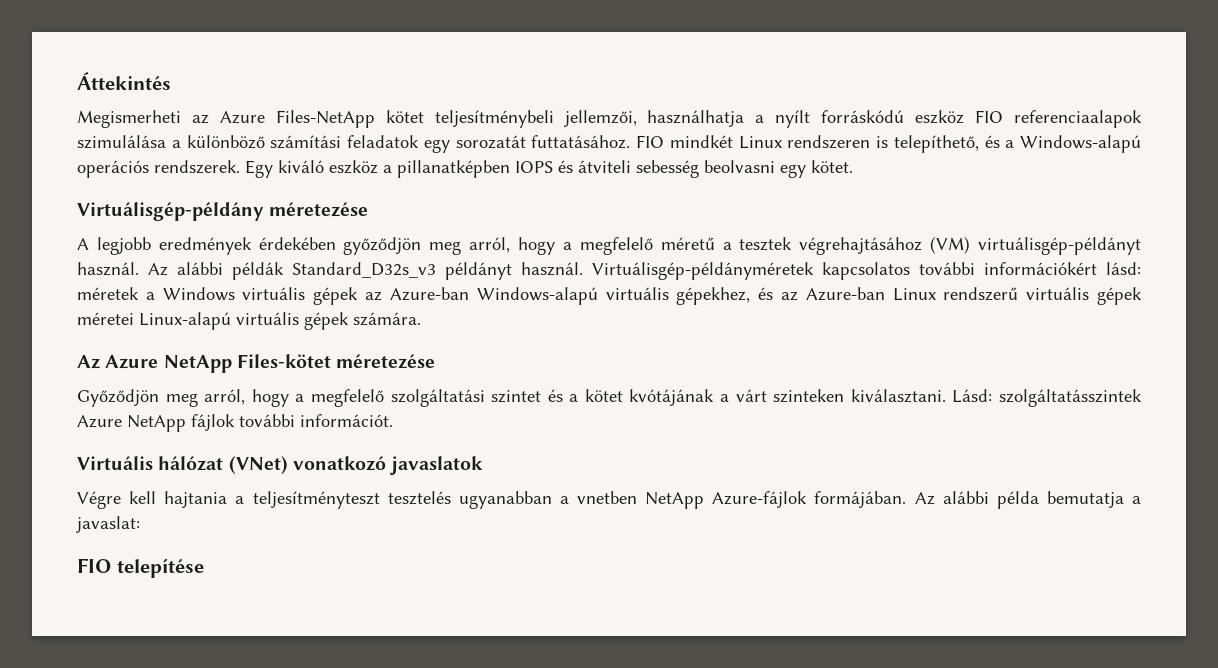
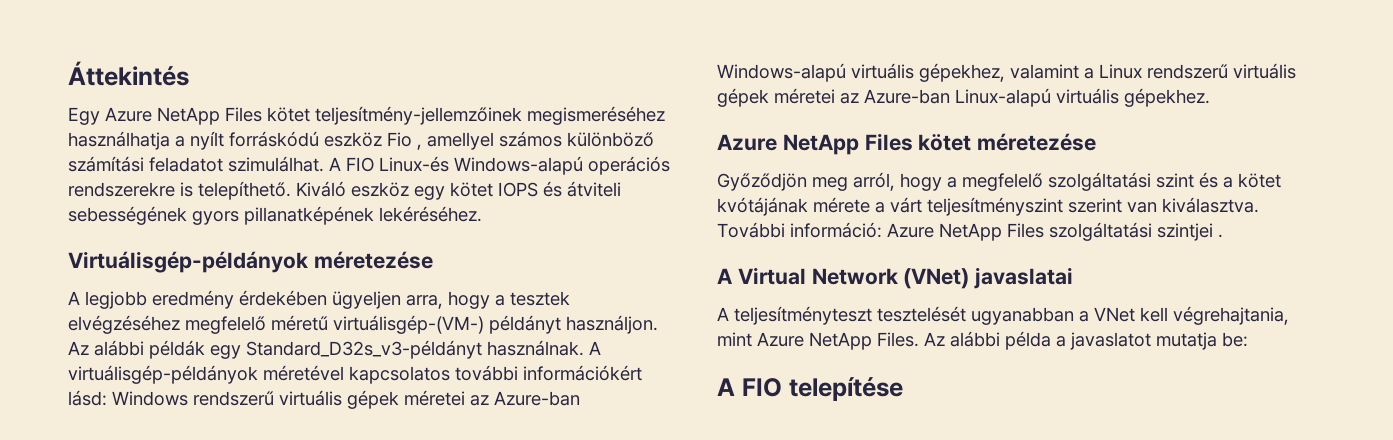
[77,110,637,128] Megismerheti az Azure Files-NetApp kötet teljesítménybeli jellemzői, -> [68,106,665,125] Egy Azure NetApp Files kötet teljesítmény-jellemzőinek megismeréséhez
[975,110,1142,128] [77,135,1141,153] [77,160,853,178] [77,202,369,221] [77,236,1141,255] [77,262,814,280] FIO referenciaalapok szimulálása a különböző számítási feladatok egy sorozatát futtatásához. FIO mindkét Linux rendszeren is telepíthető, és a Windows-alapú operációs rendszerek. Egy kiváló eszköz a pillanatképben IOPS és átviteli sebesség beolvasni egy kötet. // Virtuálisgép-példány méretezése // A legjobb eredmények érdekében győződjön meg arról, hogy a megfelelő méretű a tesztek végrehajtásához (VM) virtuálisgép-példányt használ. Az alábbi példák Standard_D32s_v3 példányt használ. Virtuálisgép-példányméretek -> [387,131,654,150] [68,156,670,175] [68,181,621,200] [68,206,482,225] [68,251,433,273] [68,290,570,309] [68,315,658,334] [68,340,601,359] [68,365,344,384] Fio , amellyel számos különböző számítási feladatot szimulálhat. A FIO Linux-és Windows-alapú operációs rendszerekre is telepíthető. Kiváló eszköz egy kötet IOPS és átviteli sebességének gyors pillanatképének lekéréséhez. // Virtuálisgép-példányok méretezése // A legjobb eredmény érdekében ügyeljen arra, hogy a tesztek elvégzéséhez megfelelő méretű virtuálisgép-(VM-) példányt használjon. Az alábbi példák egy Standard_D32s_v3-példányt használnak. A virtuálisgép-példányok méretével
[77,287,359,305] méretek a Windows virtuális gépek -> [112,390,465,409] Windows rendszerű virtuális gépek méretei
[758,287,885,301] és az Azure-ban -> [1010,64,1094,79] valamint a
[139,312,421,330] [77,354,331,373] Linux-alapú virtuális gépek számára. // Az Azure NetApp Files-kötet -> [840,88,1210,107] [717,133,972,155] az Azure-ban Linux-alapú virtuális gépekhez. // Azure NetApp Files kötet
[491,390,542,403] szintet -> [1156,173,1194,188] szint
(715, 397) none -> [813,197,870,213] mérete
[773,389,1142,407] [77,414,393,432] [77,456,484,475] [77,491,1141,509] [76,516,140,533] szinteken kiválasztani. Lásd: szolgáltatásszintek Azure NetApp fájlok további információt. // Virtuális hálózat (VNet) vonatkozó javaslatok // Végre kell hajtania a teljesítményteszt tesztelés ugyanabban a vnetben NetApp Azure-fájlok formájában. Az alábbi példa bemutatja a javaslat: // -> [927,197,1259,216] [717,222,1223,241] [717,267,1074,289] [717,306,1289,325] [717,331,1248,350] [717,378,735,396] teljesítményszint szerint van kiválasztva. További információ: Azure NetApp Files szolgáltatási szintjei . // A Virtual Network (VNet) javaslatai // A teljesítményteszt tesztelését ugyanabban a VNet kell végrehajtania, mint Azure NetApp Files. Az alábbi példa a javaslatot mutatja be: // A

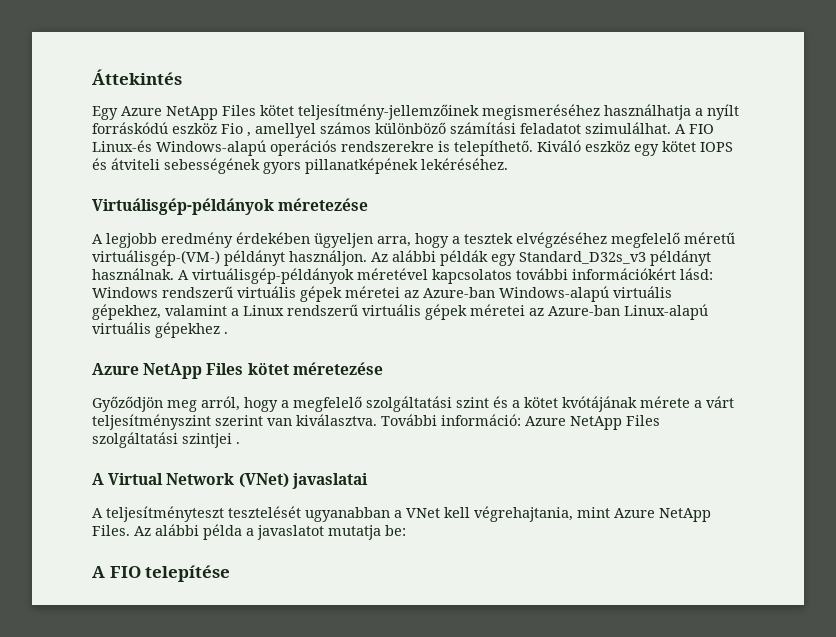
[246,340,482,359] Standard_D32s_v3-példányt -> [519,250,711,266] Standard_D32s_v3 példányt
[1124,88,1210,107] gépekhez. -> [155,322,228,338] gépekhez .

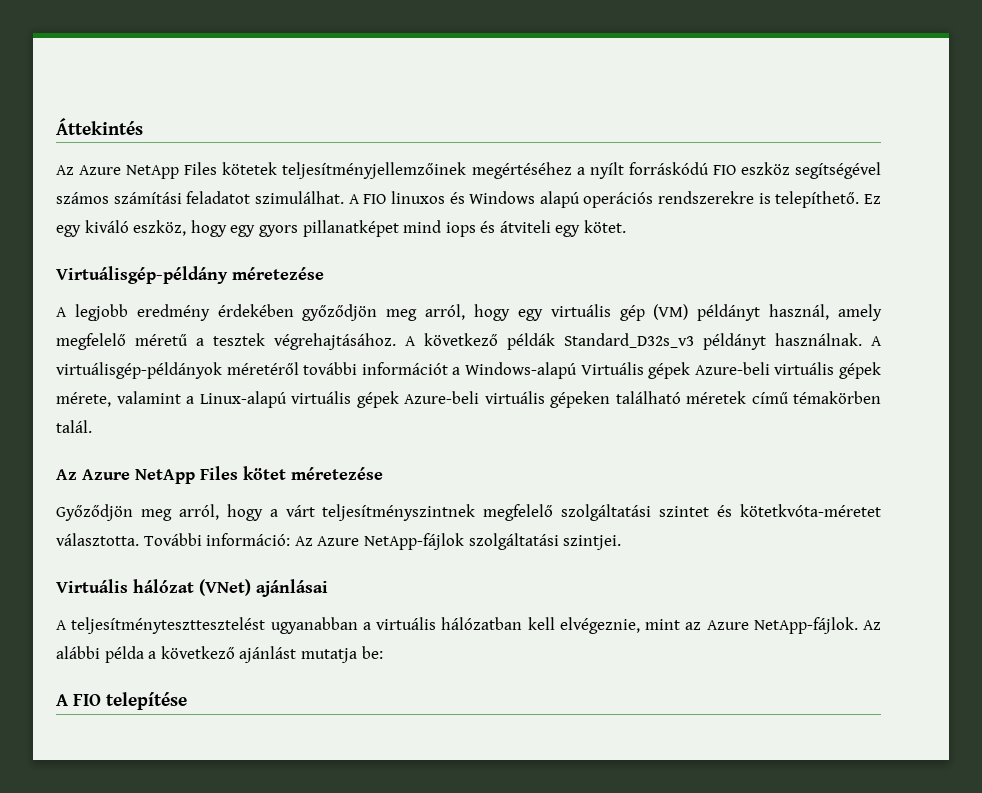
[92,104,739,120] [92,122,446,138] Egy Azure NetApp Files kötet teljesítmény-jellemzőinek megismeréséhez használhatja a nyílt forráskódú eszköz Fio , amellyel számos különböző -> [56,162,882,179] [56,192,109,204] Az Azure NetApp Files kötetek teljesítményjellemzőinek megértéséhez a nyílt forráskódú FIO eszköz segítségével számos
[92,140,733,156] [92,158,508,174] [92,198,274,215] Linux-és Windows-alapú operációs rendszerekre is telepíthető. Kiváló eszköz egy kötet IOPS és átviteli sebességének gyors pillanatképének lekéréséhez. // Virtuálisgép-példányok -> [390,191,881,208] [56,220,627,237] [56,266,228,284] linuxos és Windows alapú operációs rendszerekre is telepíthető. Ez egy kiváló eszköz, hogy egy gyors pillanatképet mind iops és átviteli egy kötet. // Virtuálisgép-példány
[314,232,735,248] [92,250,516,266] ügyeljen arra, hogy a tesztek elvégzéséhez megfelelő méretű virtuálisgép-(VM-) példányt használjon. Az alábbi példák egy -> [302,304,882,321] [56,333,555,350] győződjön meg arról, hogy egy virtuális gép (VM) példányt használ, amely megfelelő méretű a tesztek végrehajtásához. A következő példák
[357,268,713,284] [92,286,672,302] [92,304,708,320] [92,322,228,338] méretével kapcsolatos további információkért lásd: Windows rendszerű virtuális gépek méretei az Azure-ban Windows-alapú virtuális gépekhez, valamint a Linux rendszerű virtuális gépek méretei az Azure-ban Linux-alapú virtuális gépekhez . // -> [226,362,882,379] [56,391,881,408] [56,420,92,433] [56,469,77,480] méretéről további információt a Windows-alapú Virtuális gépek Azure-beli virtuális gépek mérete, valamint a Linux-alapú virtuális gépek Azure-beli virtuális gépeken található méretek című témakörben talál. // Az
[293,396,734,412] [92,414,660,430] [92,432,240,448] [92,473,368,489] [92,506,711,522] [92,525,130,536] megfelelő szolgáltatási szint és a kötet kvótájának mérete a várt teljesítményszint szerint van kiválasztva. További információ: Azure NetApp Files szolgáltatási szintjei . // A Virtual Network (VNet) javaslatai // A teljesítményteszt tesztelését ugyanabban a VNet kell végrehajtania, mint Azure NetApp Files. -> [285,504,881,521] [56,533,622,550] [56,579,328,597] [56,617,858,634] várt teljesítményszintnek megfelelő szolgáltatási szintet és kötetkvóta-méretet választotta. További információ: Az Azure NetApp-fájlok szolgáltatási szintjei. // Virtuális hálózat (VNet) ajánlásai // A teljesítményteszttesztelést ugyanabban a virtuális hálózatban kell elvégeznie, mint az Azure NetApp-fájlok.
[257,525,324,540] javaslatot -> [160,646,297,663] következő ajánlást

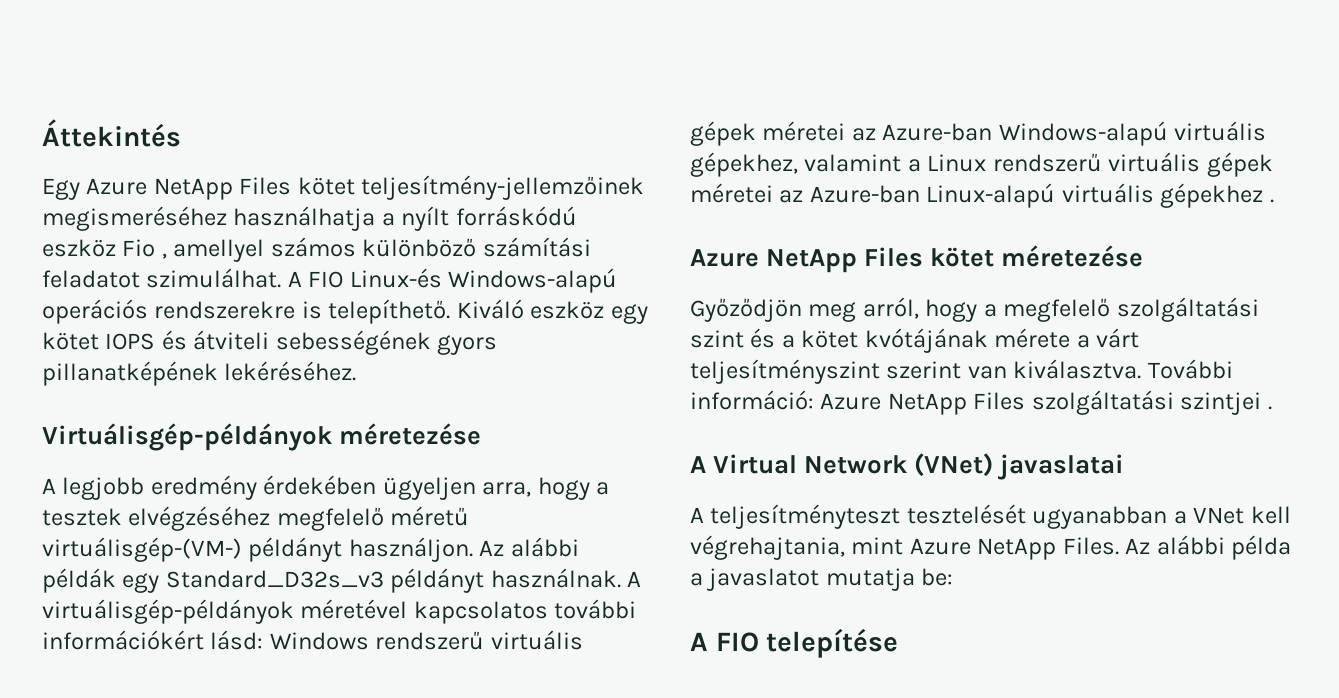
[56,162,882,179] [56,192,109,204] Az Azure NetApp Files kötetek teljesítményjellemzőinek megértéséhez a nyílt forráskódú FIO eszköz segítségével számos -> [42,175,645,200] [42,206,577,231] [42,237,477,262] Egy Azure NetApp Files kötet teljesítmény-jellemzőinek megismeréséhez használhatja a nyílt forráskódú eszköz Fio , amellyel számos különböző
[390,191,881,208] [56,220,627,237] [56,266,228,284] linuxos és Windows alapú operációs rendszerekre is telepíthető. Ez egy kiváló eszköz, hogy egy gyors pillanatképet mind iops és átviteli egy kötet. // Virtuálisgép-példány -> [349,268,618,293] [42,299,648,324] [42,330,498,355] [42,361,357,386] [42,423,332,451] Linux-és Windows-alapú operációs rendszerekre is telepíthető. Kiváló eszköz egy kötet IOPS és átviteli sebességének gyors pillanatképének lekéréséhez. // Virtuálisgép-példányok
[302,304,882,321] [56,333,555,350] győződjön meg arról, hogy egy virtuális gép (VM) példányt használ, amely megfelelő méretű a tesztek végrehajtásához. A következő példák -> [382,477,610,500] [42,506,470,531] [42,537,579,562] [42,568,160,593] ügyeljen arra, hogy a tesztek elvégzéséhez megfelelő méretű virtuálisgép-(VM-) példányt használjon. Az alábbi példák egy
[226,362,882,379] [56,391,881,408] [56,420,92,433] [56,469,77,480] méretéről további információt a Windows-alapú Virtuális gépek Azure-beli virtuális gépek mérete, valamint a Linux-alapú virtuális gépek Azure-beli virtuális gépeken található méretek című témakörben talál. // Az -> [300,599,637,624] [42,630,583,650] [690,121,1267,146] [690,152,1273,177] [690,183,1274,208] méretével kapcsolatos további információkért lásd: Windows rendszerű virtuális gépek méretei az Azure-ban Windows-alapú virtuális gépekhez, valamint a Linux rendszerű virtuális gépek méretei az Azure-ban Linux-alapú virtuális gépekhez . //
[285,504,881,521] [56,533,622,550] [56,579,328,597] [56,617,858,634] várt teljesítményszintnek megfelelő szolgáltatási szintet és kötetkvóta-méretet választotta. További információ: Az Azure NetApp-fájlok szolgáltatási szintjei. // Virtuális hálózat (VNet) ajánlásai // A teljesítményteszttesztelést ugyanabban a virtuális hálózatban kell elvégeznie, mint az Azure NetApp-fájlok. -> [1003,297,1259,322] [690,328,1140,353] [690,359,1233,384] [690,390,1272,415] [690,453,1125,480] [690,504,1291,529] [690,535,1119,560] megfelelő szolgáltatási szint és a kötet kvótájának mérete a várt teljesítményszint szerint van kiválasztva. További információ: Azure NetApp Files szolgáltatási szintjei . // A Virtual Network (VNet) javaslatai // A teljesítményteszt tesztelését ugyanabban a VNet kell végrehajtania, mint Azure NetApp Files.
[160,646,297,663] következő ajánlást -> [706,568,820,591] javaslatot

